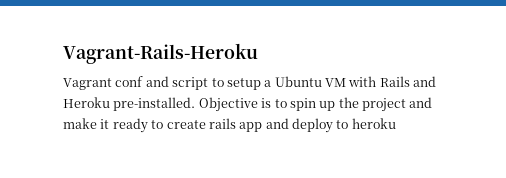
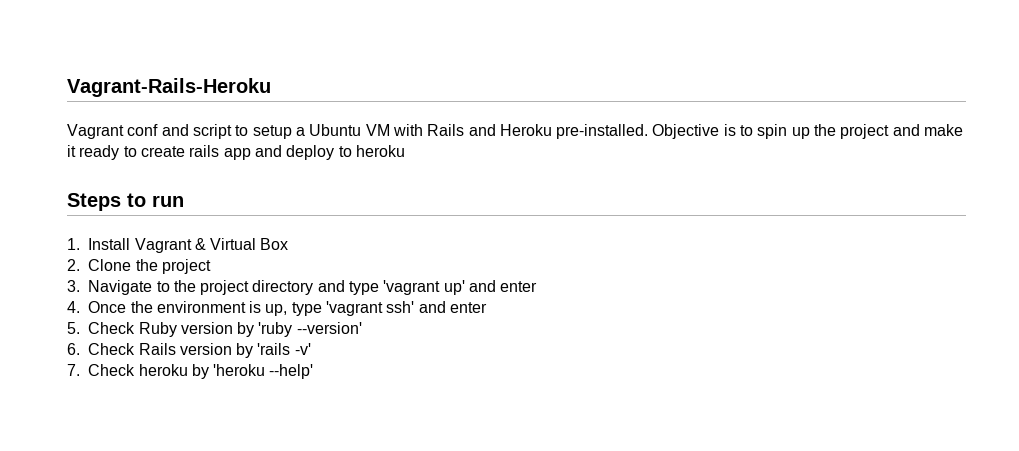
(396, 123) none -> [67,193,184,211] [67,238,289,253] [67,259,211,274] [67,280,538,295] [67,301,488,316] [67,322,362,337] [67,343,311,358] [67,364,314,379] // Steps to run // 1. Install Vagrant & Virtual Box // 2. Clone the project // 3. Navigate to the project directory and type 'vagrant up' and enter // 4. Once the environment is up, type 'vagrant ssh' and enter // 5. Check Ruby version by 'ruby --version' // 6. Check Rails version by 'rails -v' // 7. Check heroku by 'heroku --help'

